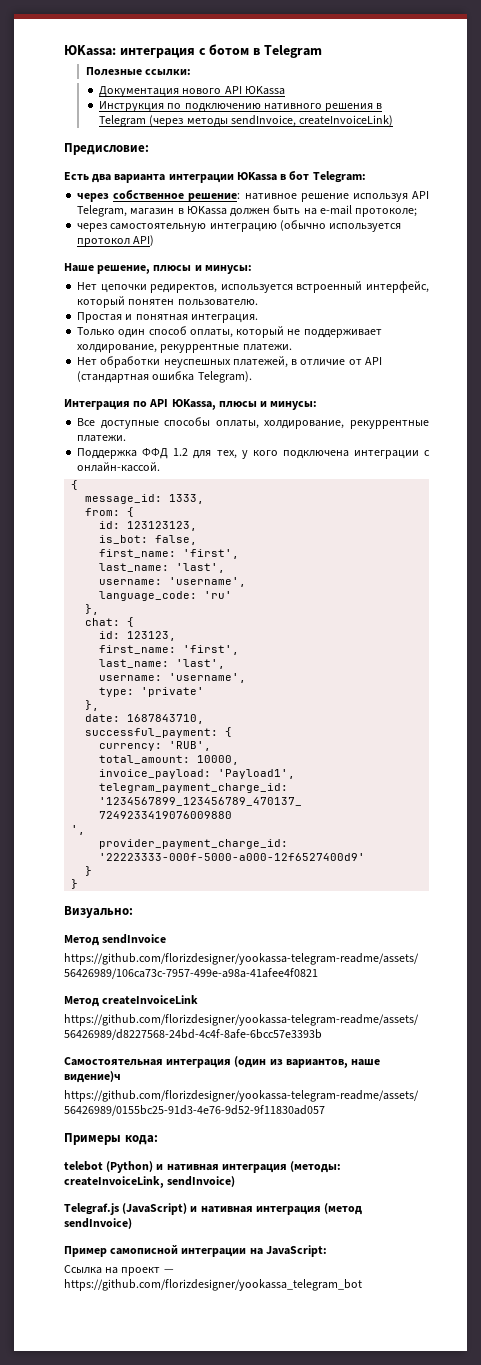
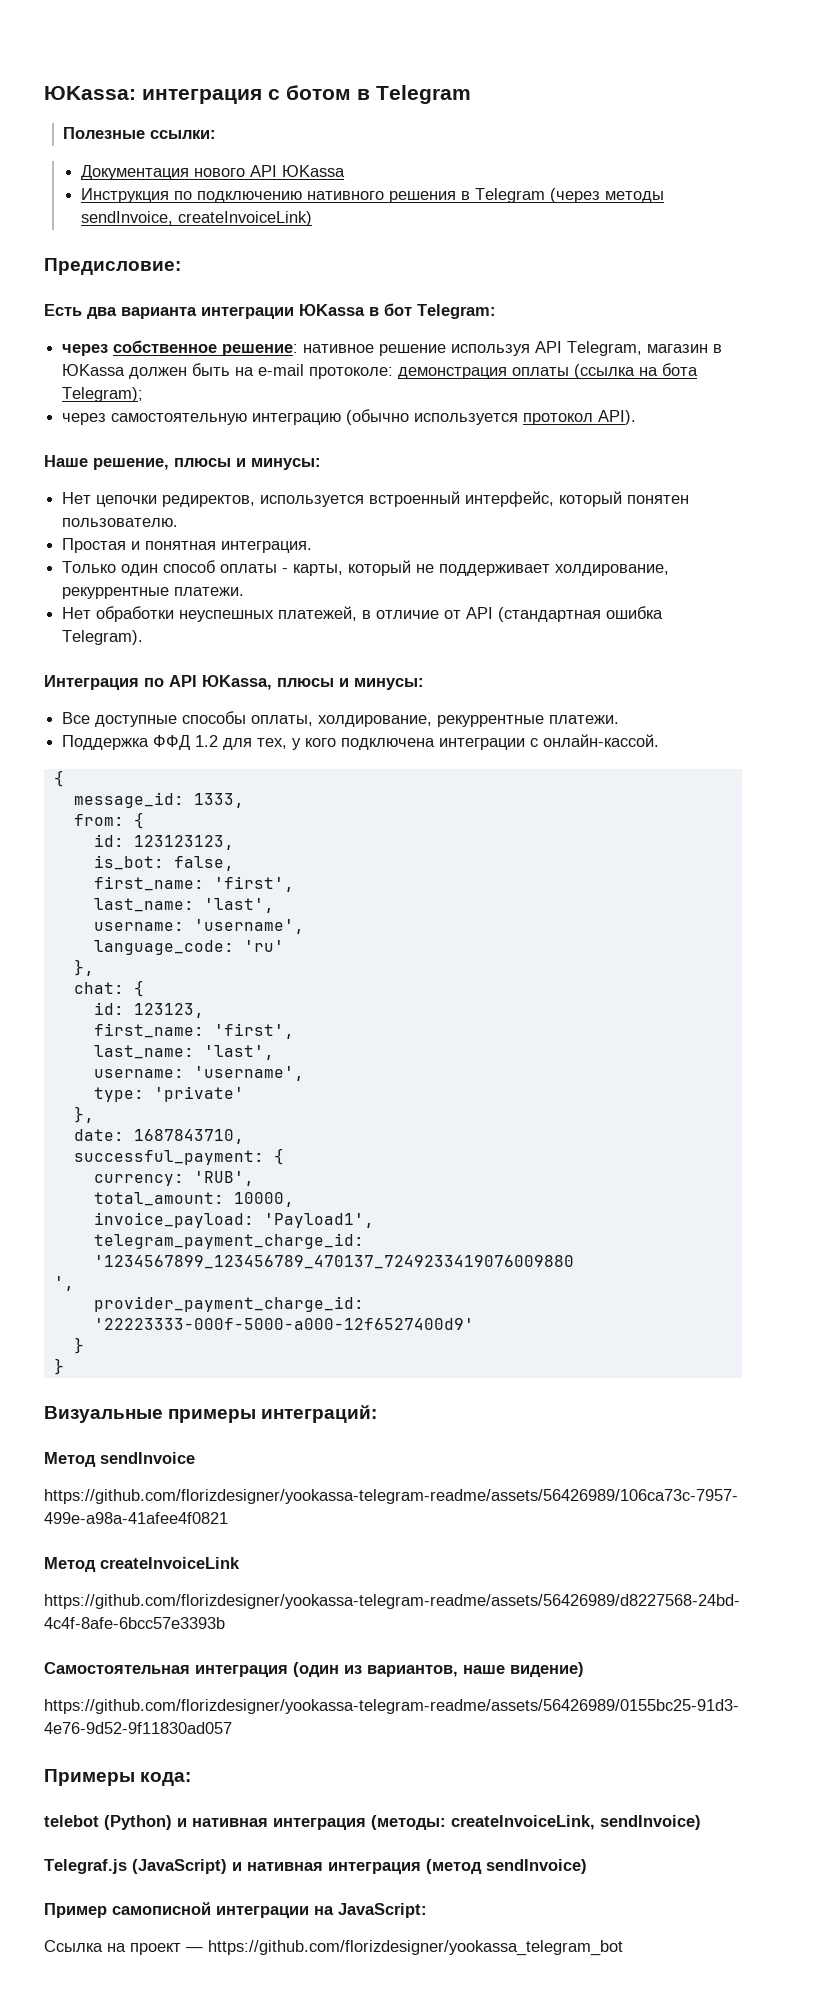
[355,208,418,217] протоколе; -> [309,363,699,379] [62,387,144,402] протоколе: демонстрация оплаты (ссылка на бота Telegram);
[133,235,155,246] API) -> [598,410,637,425] API).
[189,329,233,338] оплаты, -> [220,564,344,576] оплаты - карты,
[64,906,133,918] Визуально: -> [44,1405,378,1423] Визуальные примеры интеграций:
[64,1071,121,1083] видение)ч -> [510,1662,584,1677] видение)

